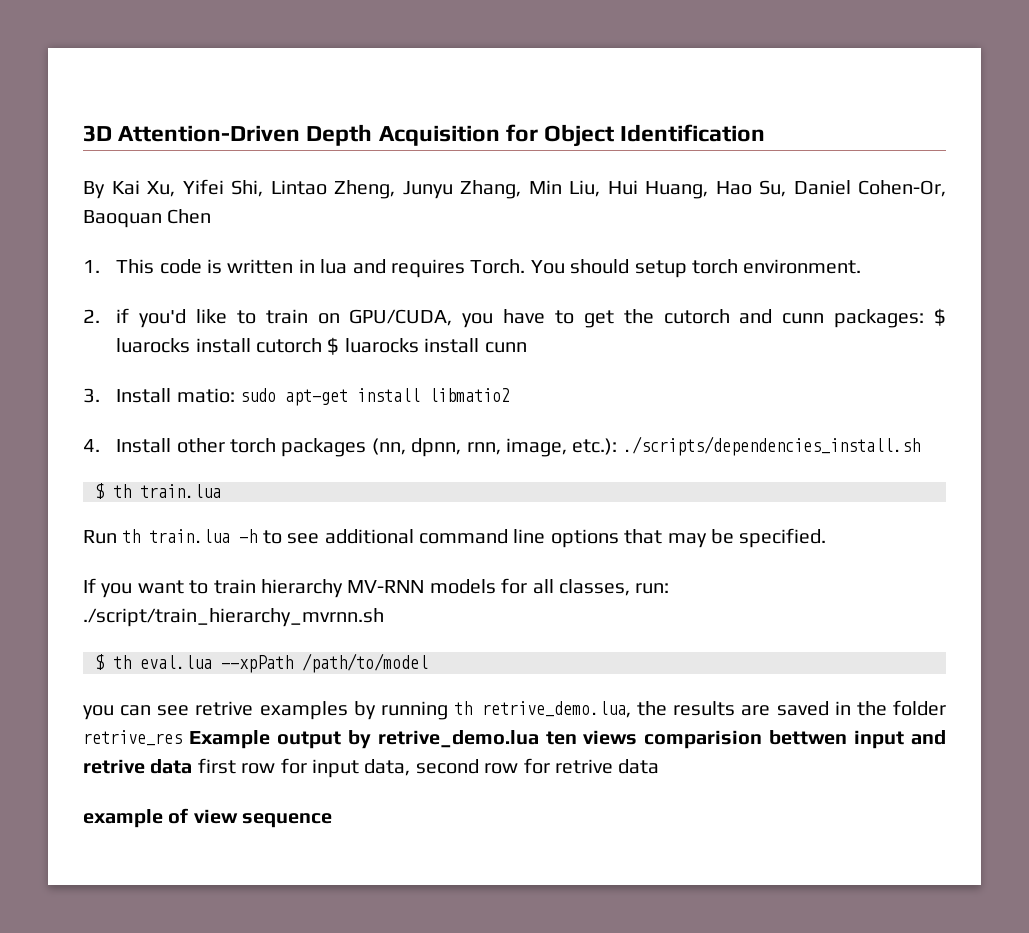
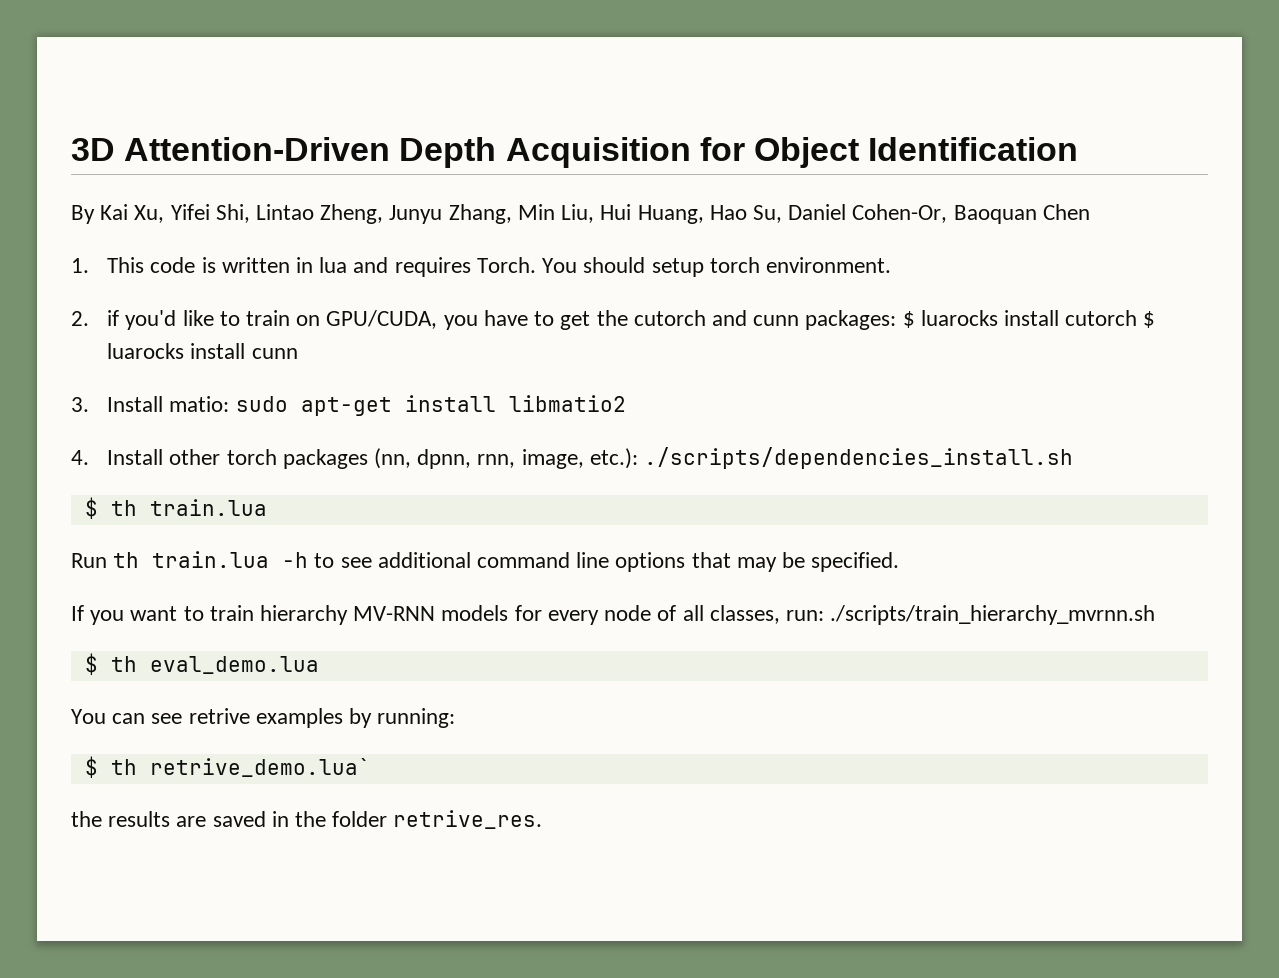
(528, 586) none -> [547,605,677,625] every node of
[83,608,384,627] [95,653,428,673] [83,705,114,720] ./script/train_hierarchy_mvrnn.sh // $ th eval.lua --xpPath /path/to/model // you -> [830,605,1156,625] [84,653,319,675] [71,709,106,724] ./scripts/train_hierarchy_mvrnn.sh // $ th eval_demo.lua // You
[380,701,632,720] running th retrive_demo.lua, -> [377,708,456,728] [84,756,371,778] running: // $ th retrive_demo.lua` //
[83,730,946,749] [83,758,660,778] [83,808,333,828] retrive_res Example output by retrive_demo.lua ten views comparision bettwen input and retrive data first row for input data, second row for retrive data // example of view sequence -> [393,810,543,829] retrive_res.

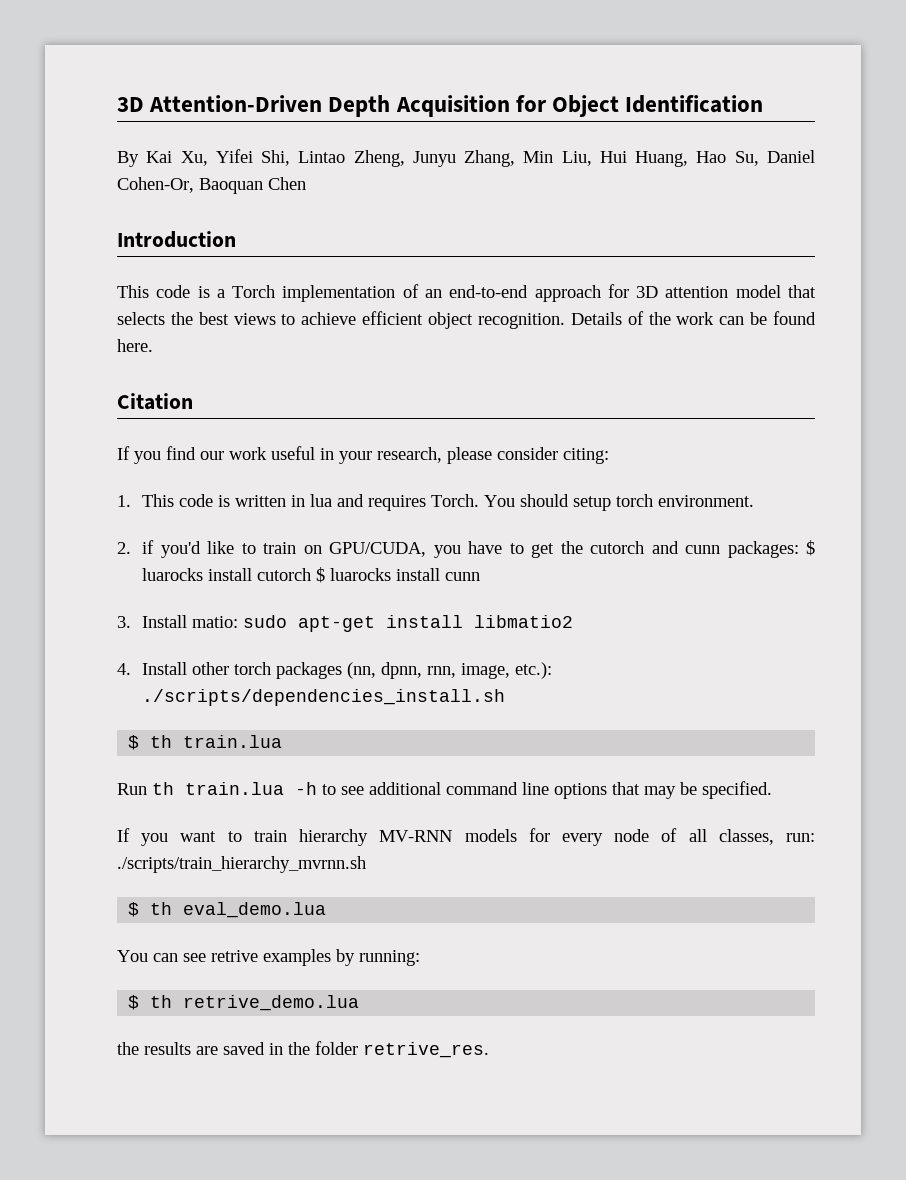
(1090, 212) none -> [117,231,236,248] [117,284,817,302] [117,311,817,329] [117,339,153,352] [117,393,193,410] [117,446,609,464] // Introduction // This code is a Torch implementation of an end-to-end approach for 3D attention model that selects the best views to achieve efficient object recognition. Details of the work can be found here. // Citation // If you find our work useful in your research, please consider citing:
[149,758,371,777] retrive_demo.lua` -> [183,995,360,1011] retrive_demo.lua

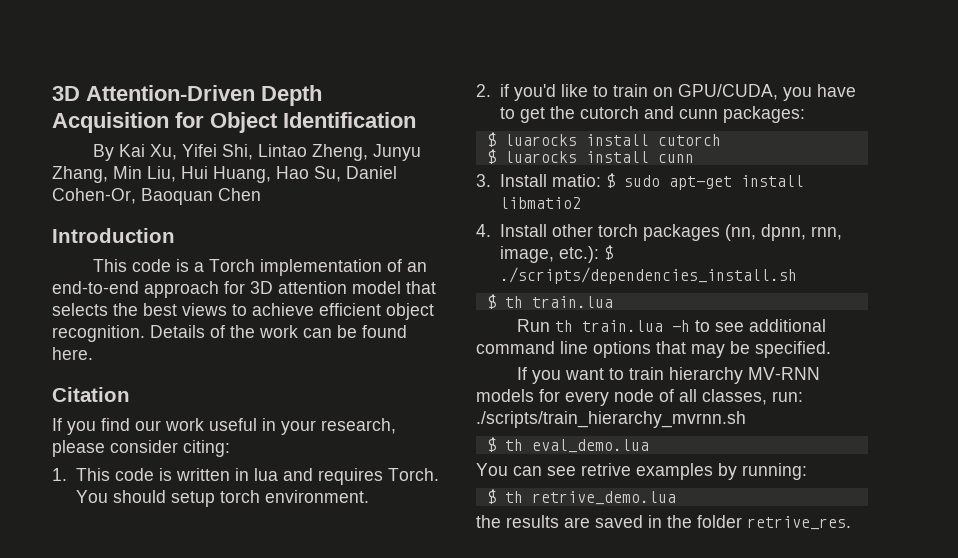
(799, 549) none -> (805, 114) //
(312, 574) none -> (721, 140) //
(239, 622) none -> [605,173,615,188] $
(553, 670) none -> [603,245,613,260] $

